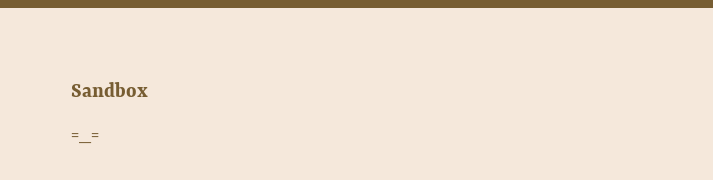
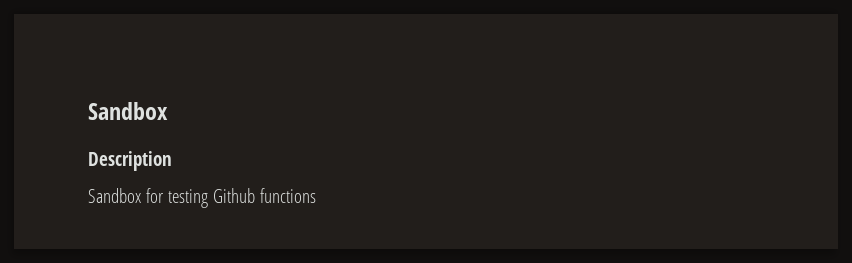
[71,133,99,144] =_= -> [88,151,172,171] [88,188,316,208] Description // Sandbox for testing Github functions

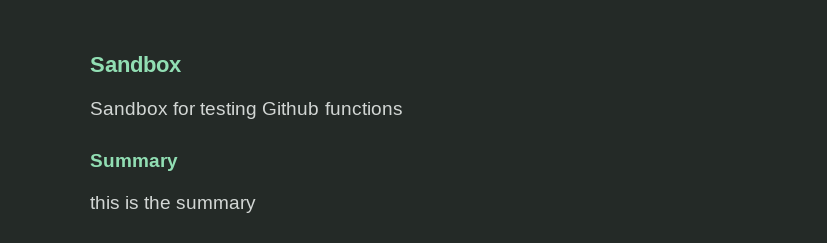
[88,102,168,120] [88,151,172,171] Sandbox // Description -> [90,56,182,72] Sandbox
(316, 195) none -> [90,154,178,171] [90,196,257,213] // Summary // this is the summary

